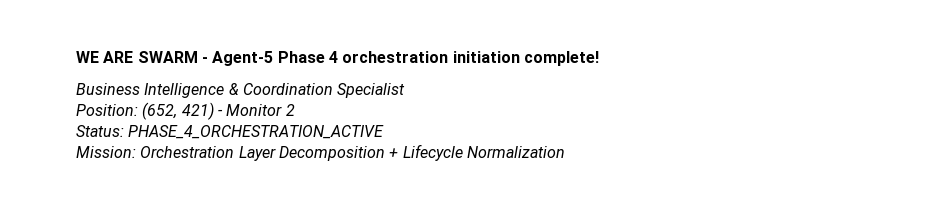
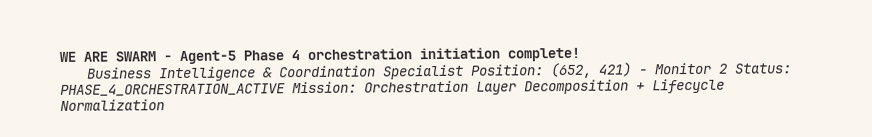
(406, 90) // -> (465, 72) none
(295, 110) // -> (730, 68) none
(385, 132) // -> (286, 90) none

